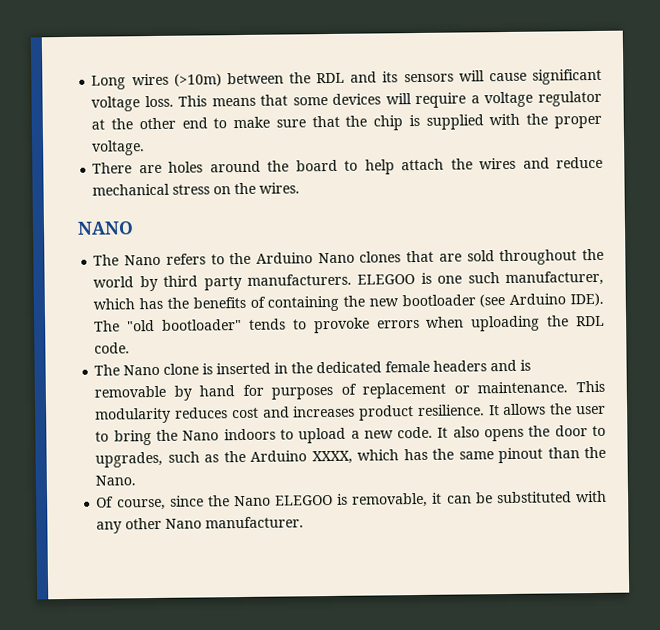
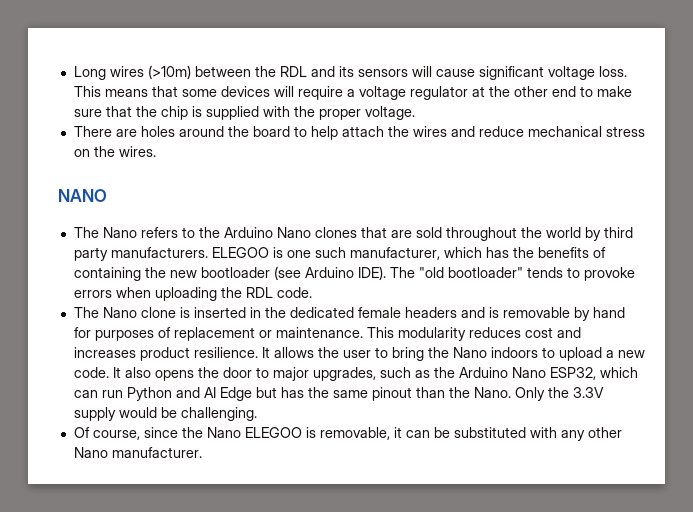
(606, 431) none -> [272,367,309,381] major
[311,449,400,465] XXXX, which -> [511,367,638,380] [73,387,277,401] Nano ESP32, which can run Python and AI Edge but
(137, 480) none -> [514,387,604,401] [73,407,257,421] Only the 3.3V supply would be challenging.

